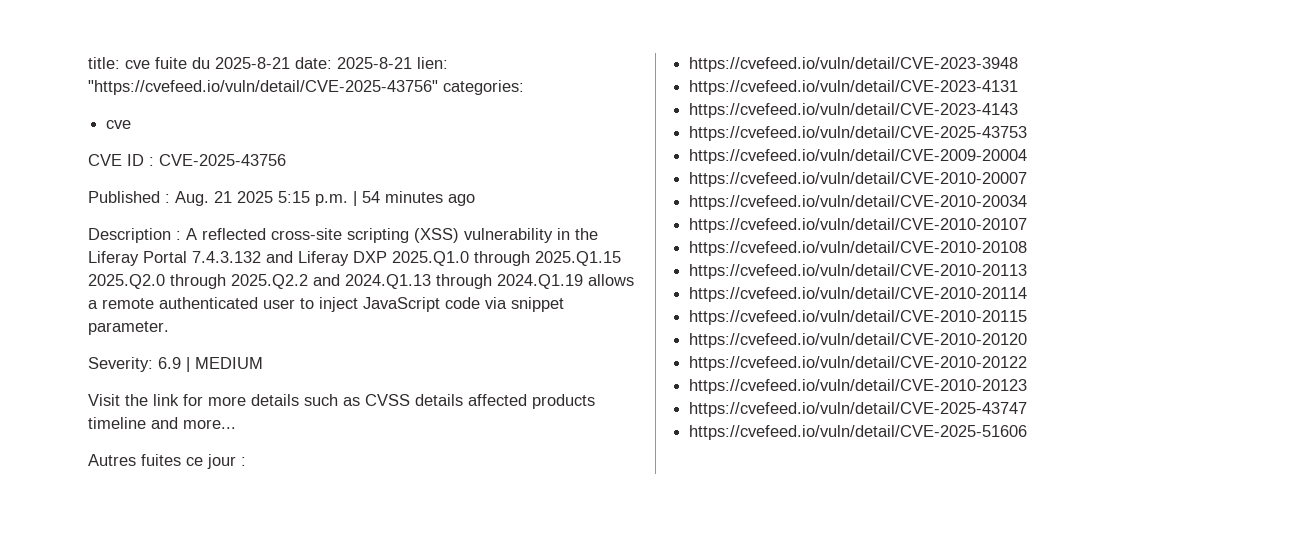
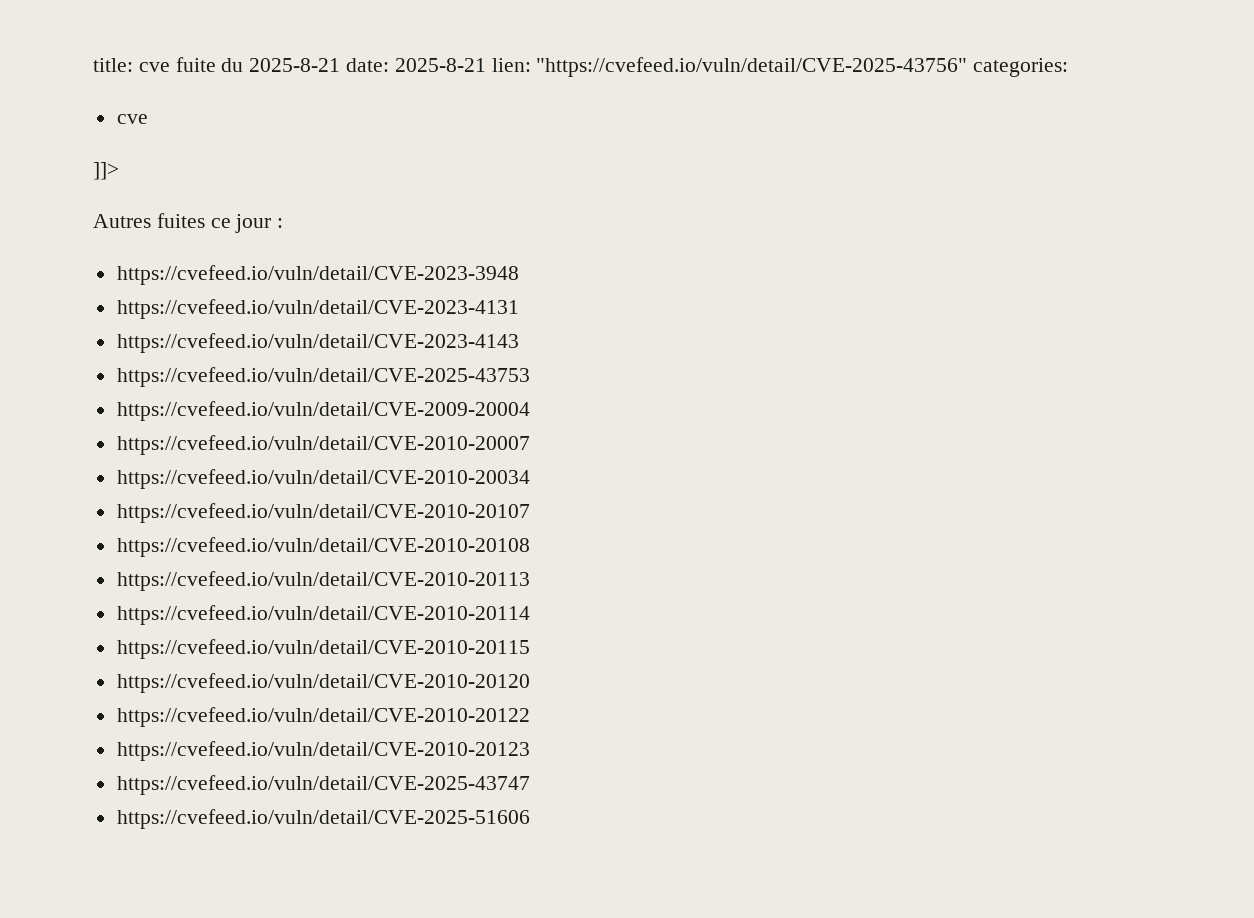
[88,154,286,166] [88,191,475,206] [88,228,598,243] [88,251,621,266] [88,274,634,289] [88,297,564,312] [88,321,169,335] [88,357,263,372] [88,394,595,409] [88,417,236,429] CVE ID : CVE-2025-43756 // Published : Aug. 21 2025 5:15 p.m. | 54 minutes ago // Description : A reflected cross-site scripting (XSS) vulnerability in the Liferay Portal 7.4.3.132 and Liferay DXP 2025.Q1.0 through 2025.Q1.15 2025.Q2.0 through 2025.Q2.2 and 2024.Q1.13 through 2024.Q1.19 allows a remote authenticated user to inject JavaScript code via snippet parameter. // Severity: 6.9 | MEDIUM // Visit the link for more details such as CVSS details affected products timeline and more... -> [93,162,119,180] ]]>

